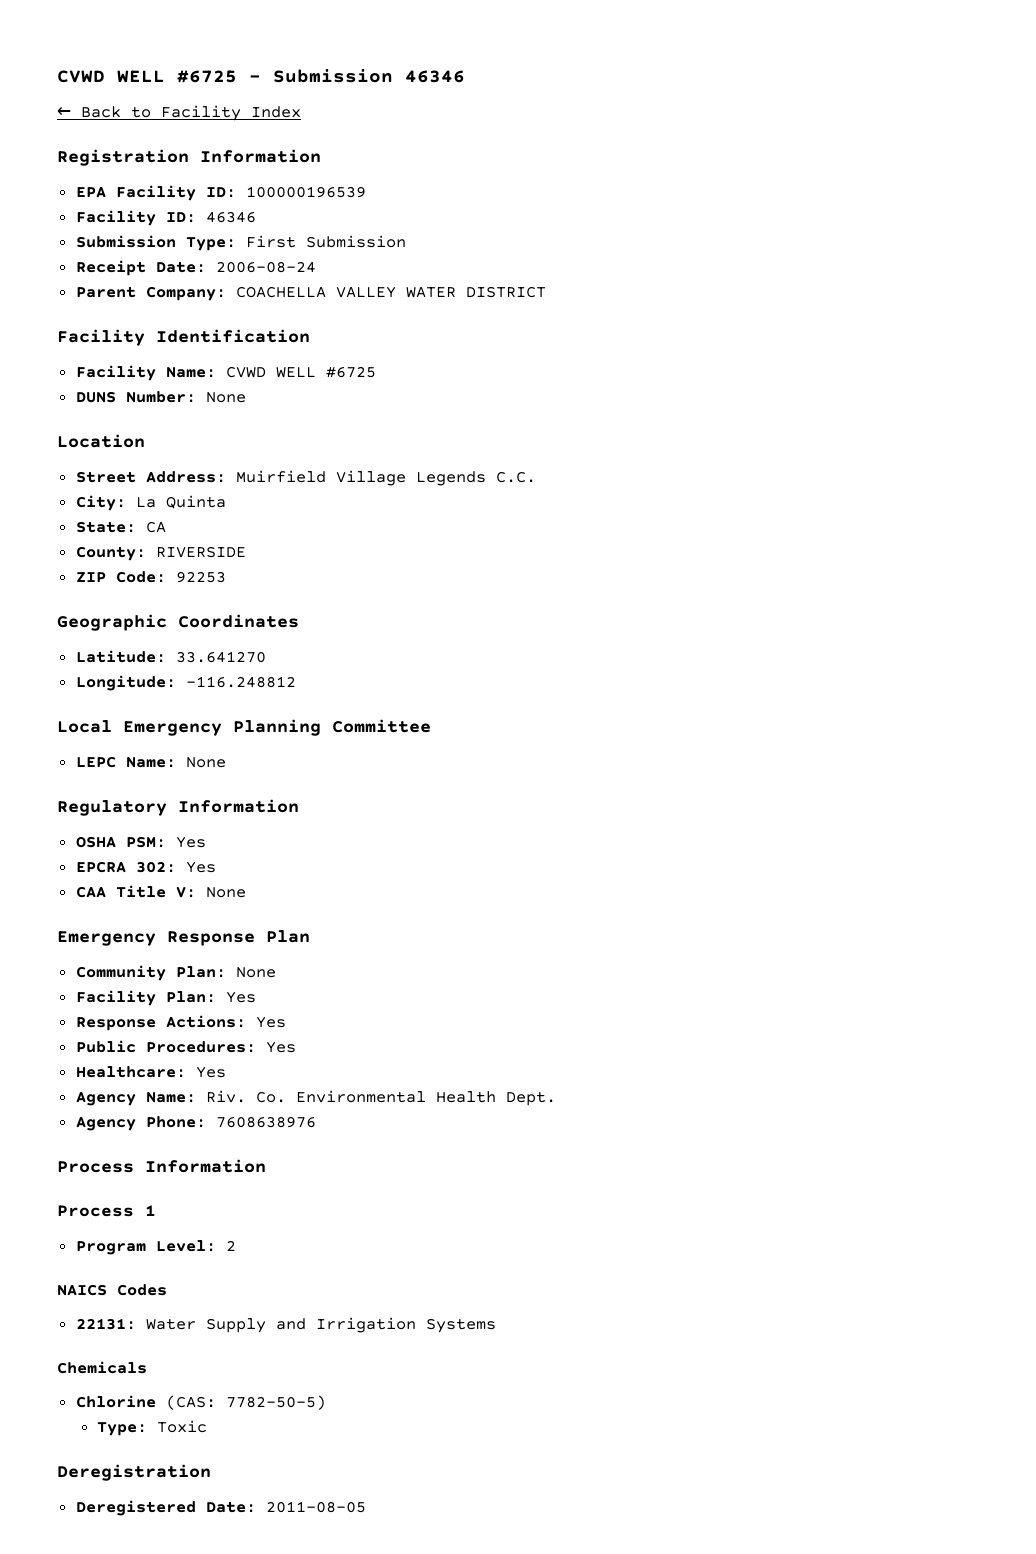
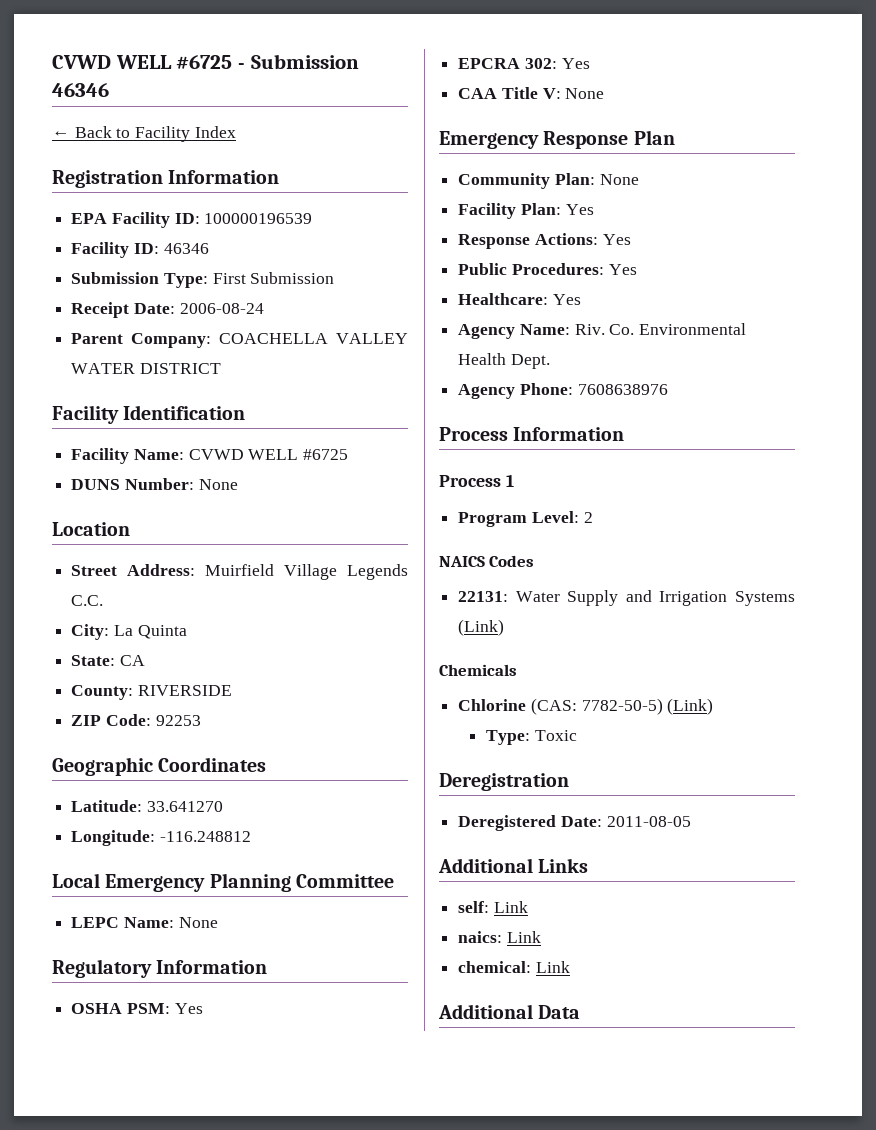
(496, 1325) none -> [458,619,505,636] (Link)
(326, 1402) none -> [667,698,714,715] (Link)
(366, 1507) none -> [438,858,589,873] [458,901,528,913] [458,931,541,943] [458,961,570,973] [438,1004,581,1019] // Additional Links // self: Link // naics: Link // chemical: Link // Additional Data

